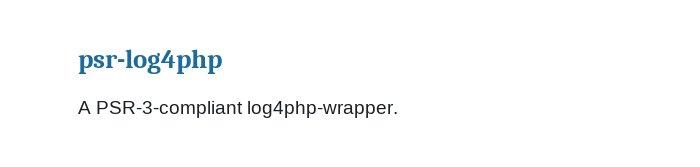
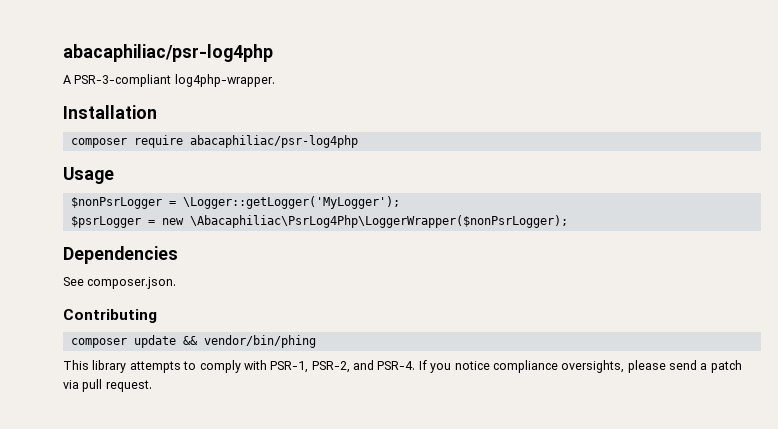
[78,49,222,74] psr-log4php -> [63,44,273,62] abacaphiliac/psr-log4php
(399, 109) none -> [63,105,157,119] [70,135,358,148] [63,167,114,184] [70,196,400,209] [70,215,568,228] [63,246,178,264] [63,277,177,289] [63,309,157,323] [70,335,316,348] [63,360,742,373] [63,379,152,392] // Installation // composer require abacaphiliac/psr-log4php // Usage // $nonPsrLogger = \Logger::getLogger('MyLogger'); // $psrLogger = new \Abacaphiliac\PsrLog4Php\LoggerWrapper($nonPsrLogger); // Dependencies // See composer.json. // Contributing // composer update && vendor/bin/phing // This library attempts to comply with PSR-1, PSR-2, and PSR-4. If you notice compliance oversights, please send a patch via pull request.

